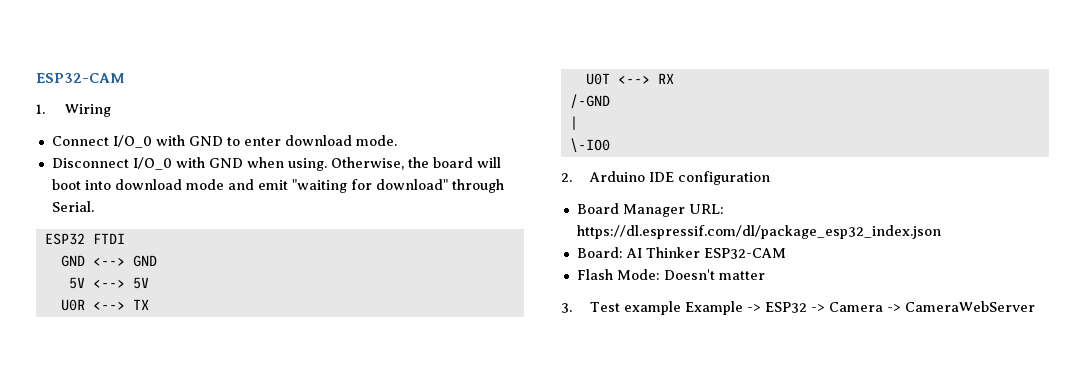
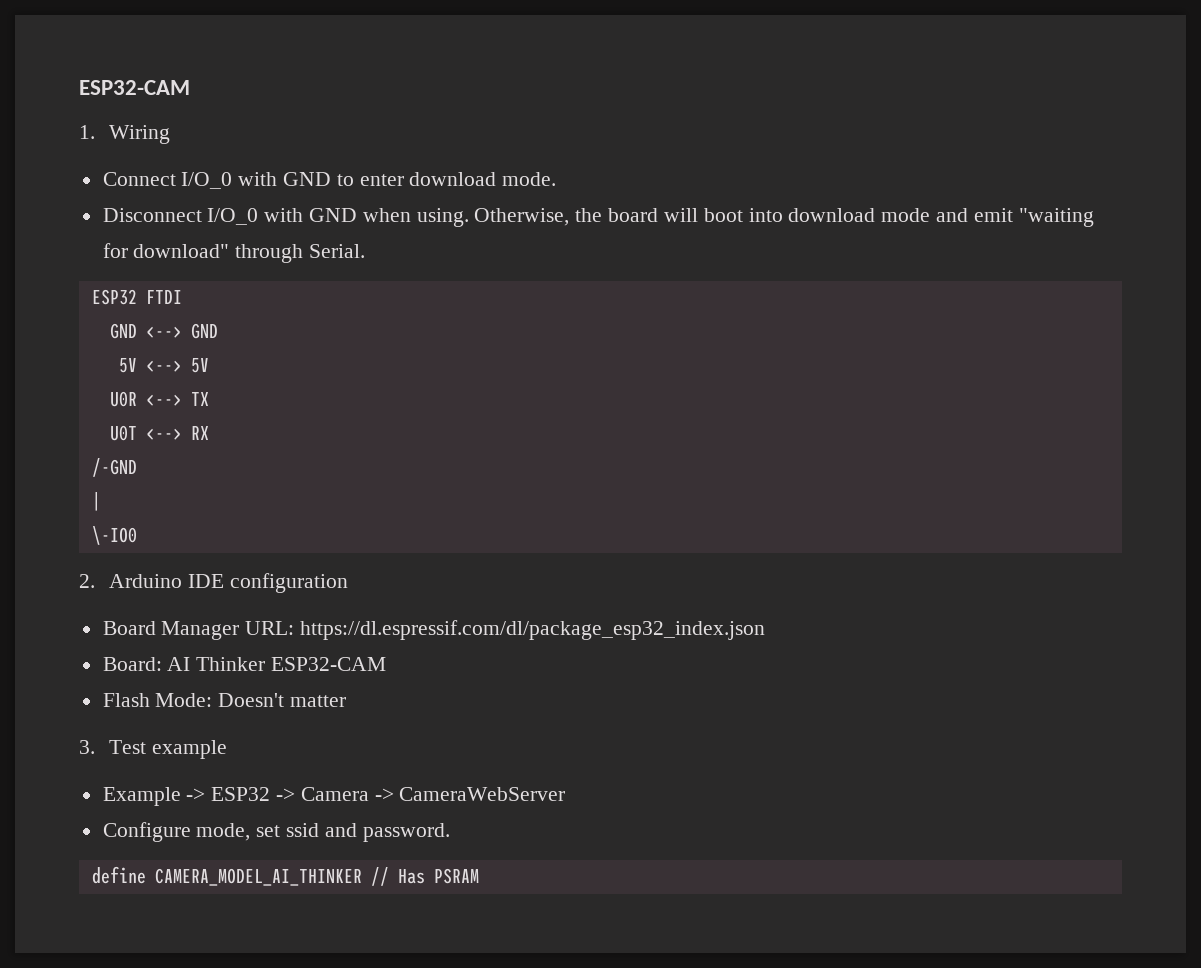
(681, 308) none -> (228, 749) //
(1035, 306) none -> [102,822,450,842] [91,866,479,886] // Configure mode, set ssid and password. // define CAMERA_MODEL_AI_THINKER // Has PSRAM

